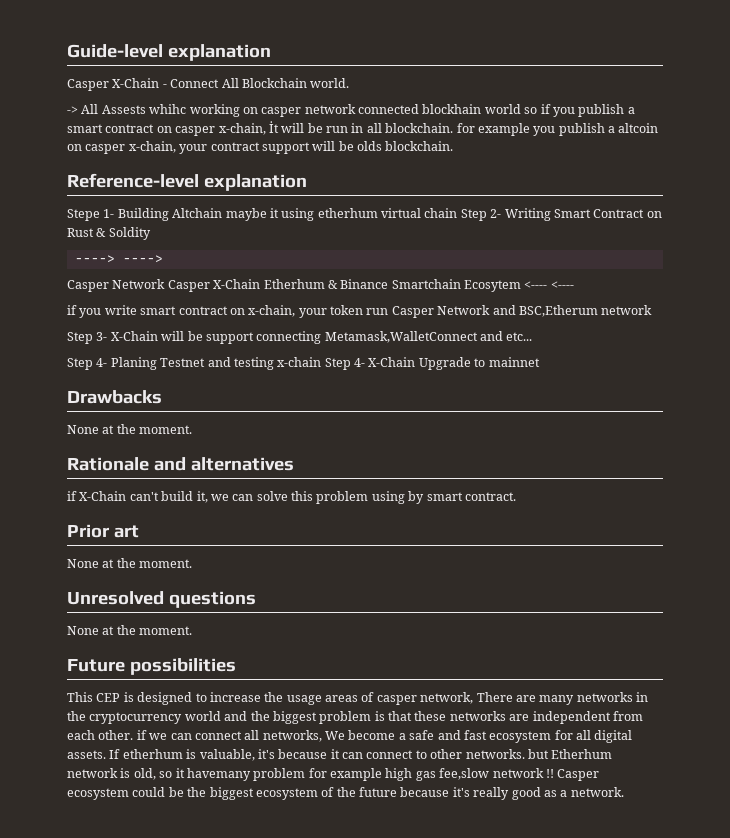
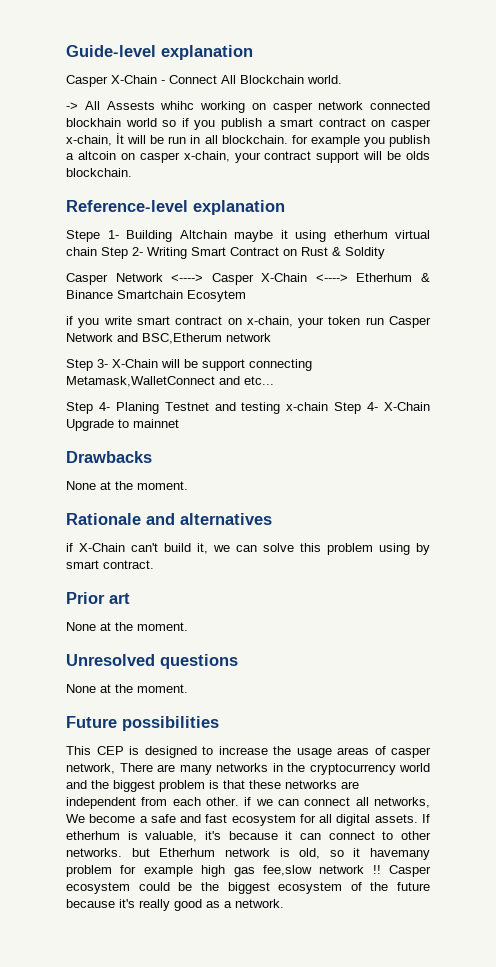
[74,255,163,263] [67,279,261,292] // ----> ----> // Casper Network Casper X-Chain -> [66,273,348,285] // Casper Network <----> Casper X-Chain <---->
[524,281,574,289] <---- <---- -> (246, 296) none

